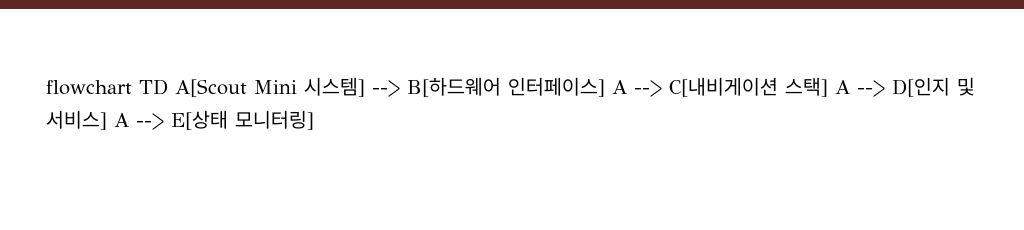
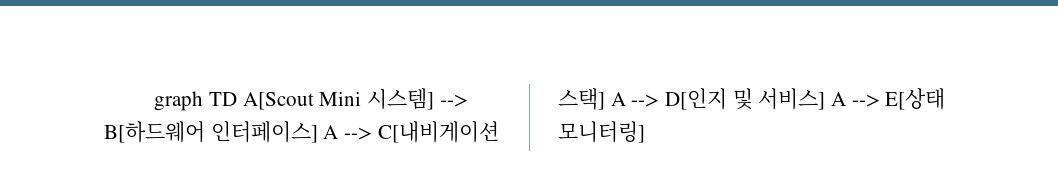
[46,80,132,95] flowchart -> [154,91,204,111] graph

